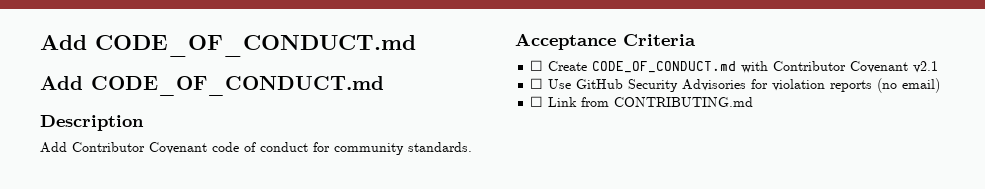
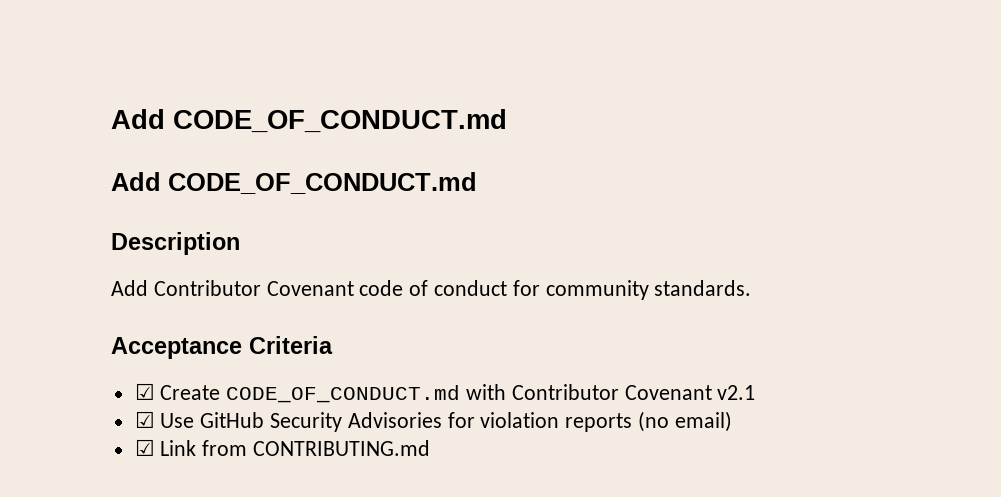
[530,60,544,71] ☐ -> [134,383,155,400] ☑
[530,78,544,89] ☐ -> [134,411,155,428] ☑
[530,96,544,107] ☐ -> [134,439,155,456] ☑

